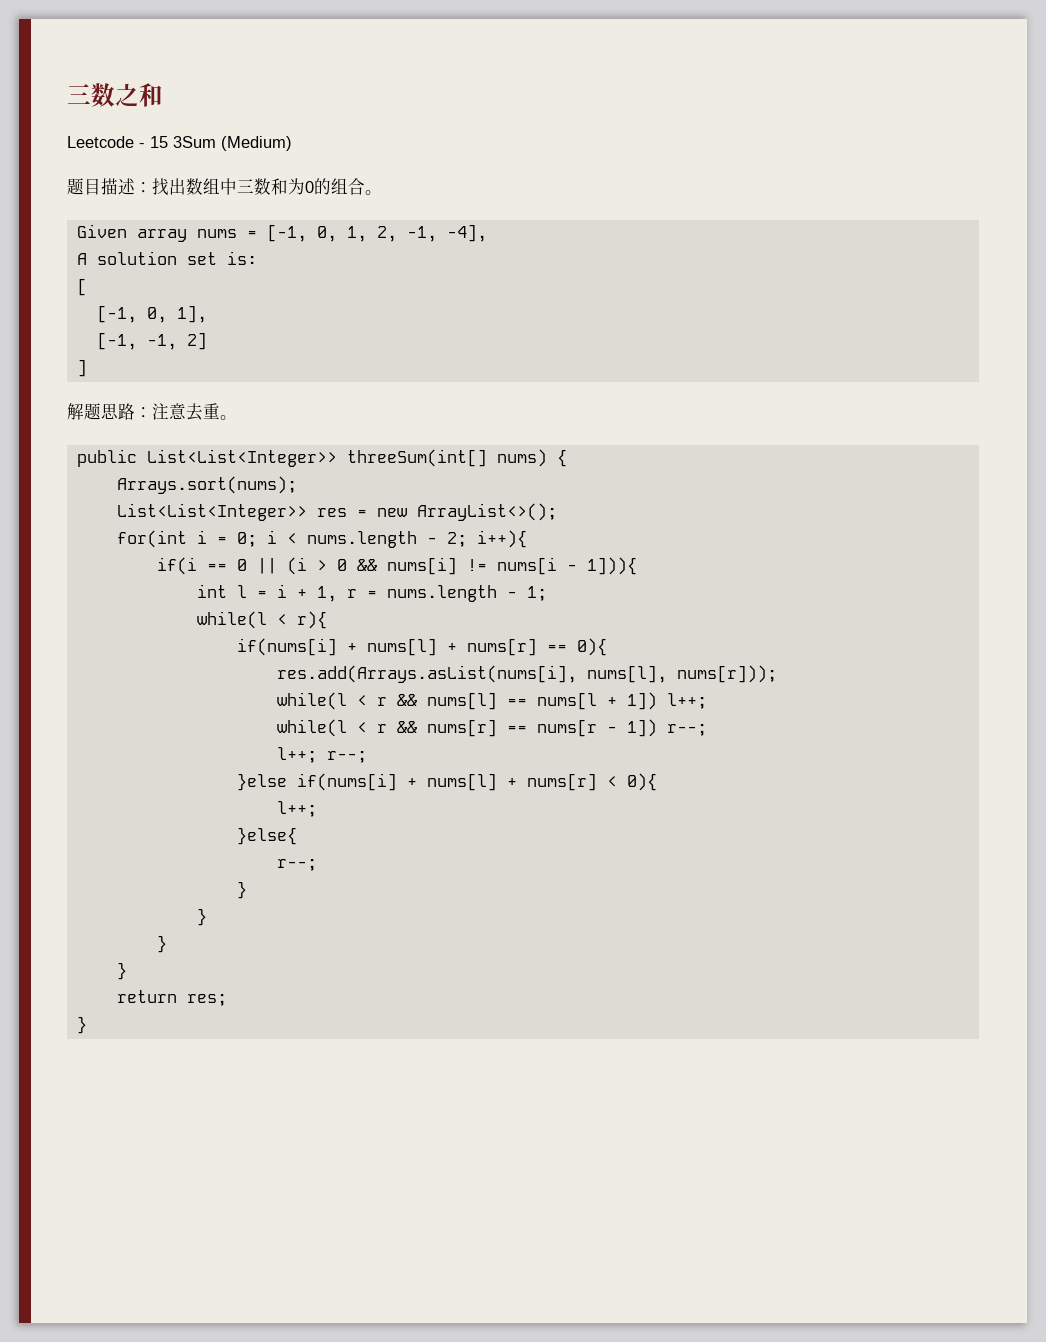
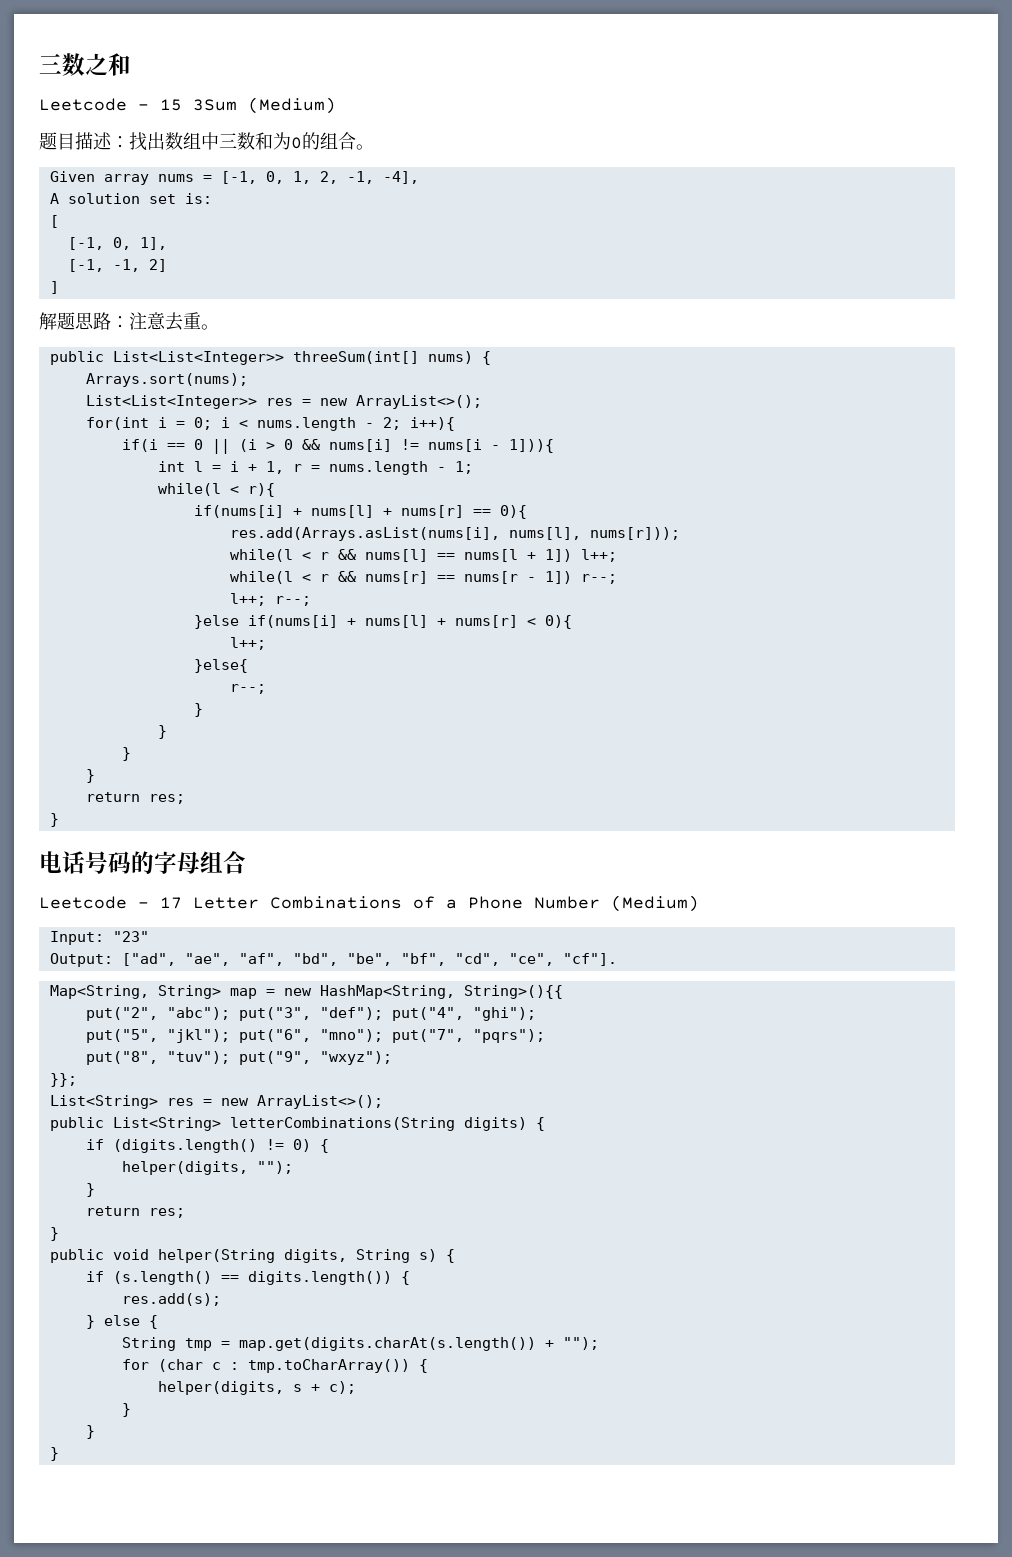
(87, 1025) none -> [39,851,246,874] [39,895,699,912] [49,931,149,945] [49,953,617,967] [49,985,563,999] [85,1007,536,1021] [85,1029,545,1043] [85,1051,392,1065] [49,1073,77,1087] [49,1095,383,1109] [49,1117,545,1131] [85,1139,329,1153] [121,1161,293,1175] [85,1183,95,1197] [85,1206,185,1218] [49,1227,59,1241] [49,1249,455,1263] [85,1271,410,1285] [121,1293,221,1306] [85,1315,158,1329] [121,1337,599,1351] [121,1359,428,1373] [157,1381,356,1395] [121,1403,131,1417] [85,1425,95,1439] [49,1447,59,1461] // 电话号码的字母组合 // Leetcode - 17 Letter Combinations of a Phone Number (Medium) // Input: "23" // Output: ["ad", "ae", "af", "bd", "be", "bf", "cd", "ce", "cf"]. // Map<String, String> map = new HashMap<String, String>(){{ // put("2", "abc"); put("3", "def"); put("4", "ghi"); // put("5", "jkl"); put("6", "mno"); put("7", "pqrs"); // put("8", "tuv"); put("9", "wxyz"); // }}; // List<String> res = new ArrayList<>(); // public List<String> letterCombinations(String digits) { // if (digits.length() != 0) { // helper(digits, ""); // } // return res; // } // public void helper(String digits, String s) { // if (s.length() == digits.length()) { // res.add(s); // } else { // String tmp = map.get(digits.charAt(s.length()) + ""); // for (char c : tmp.toCharArray()) { // helper(digits, s + c); // } // } // }

